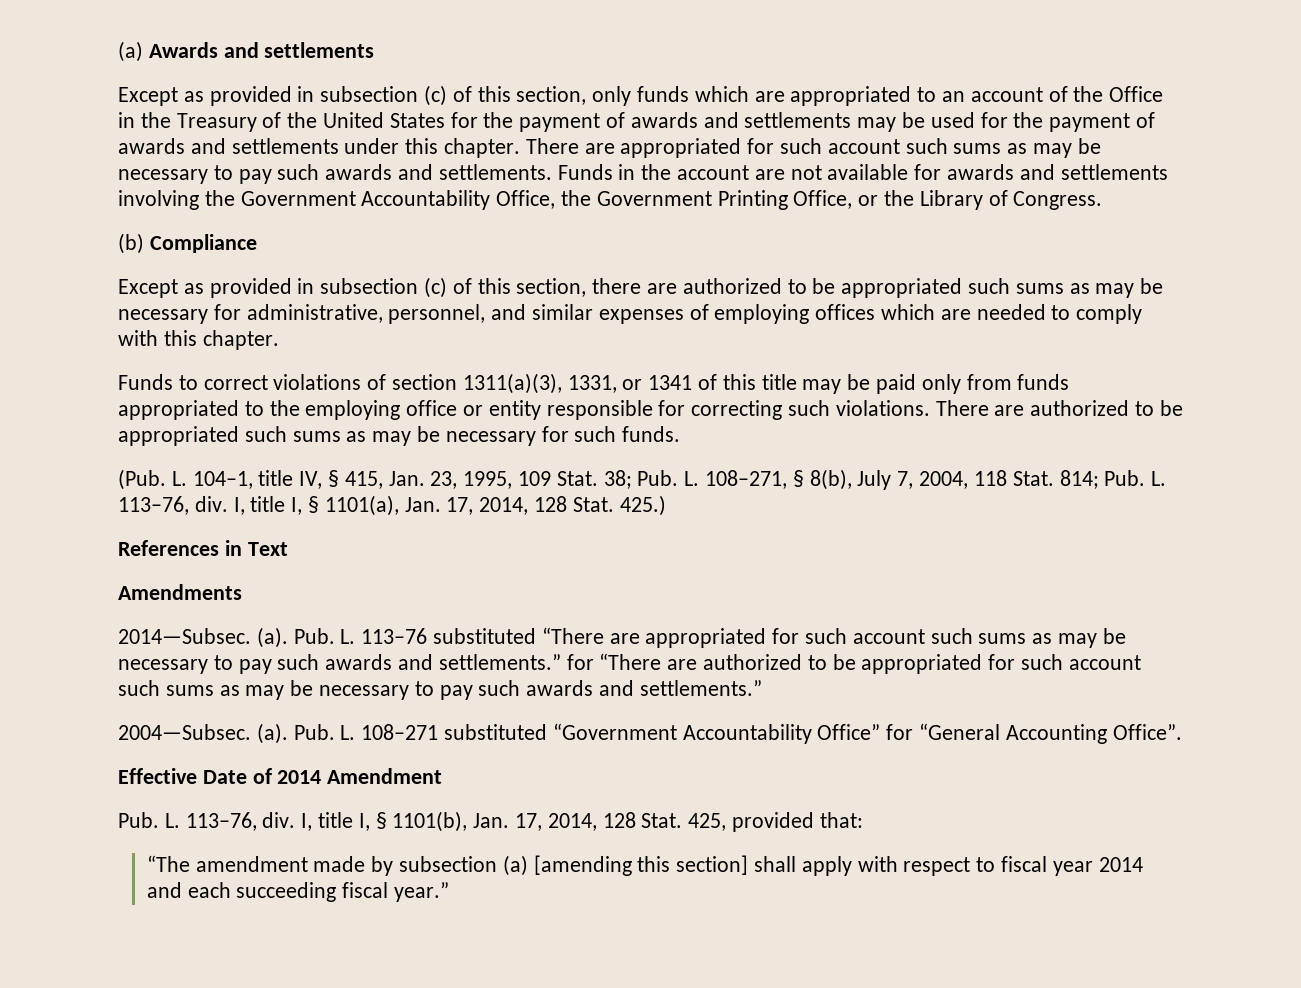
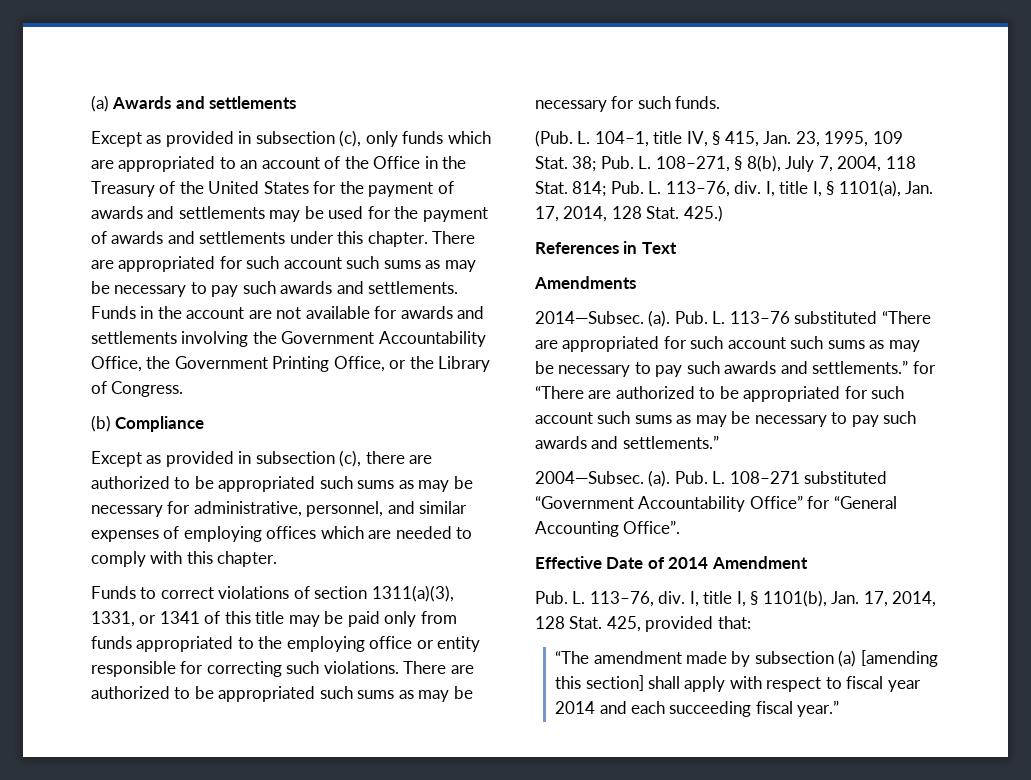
[424,85,587,106] (c) of this section, -> [339,130,362,147] (c),
[424,277,587,298] (c) of this section, -> [339,450,362,467] (c),

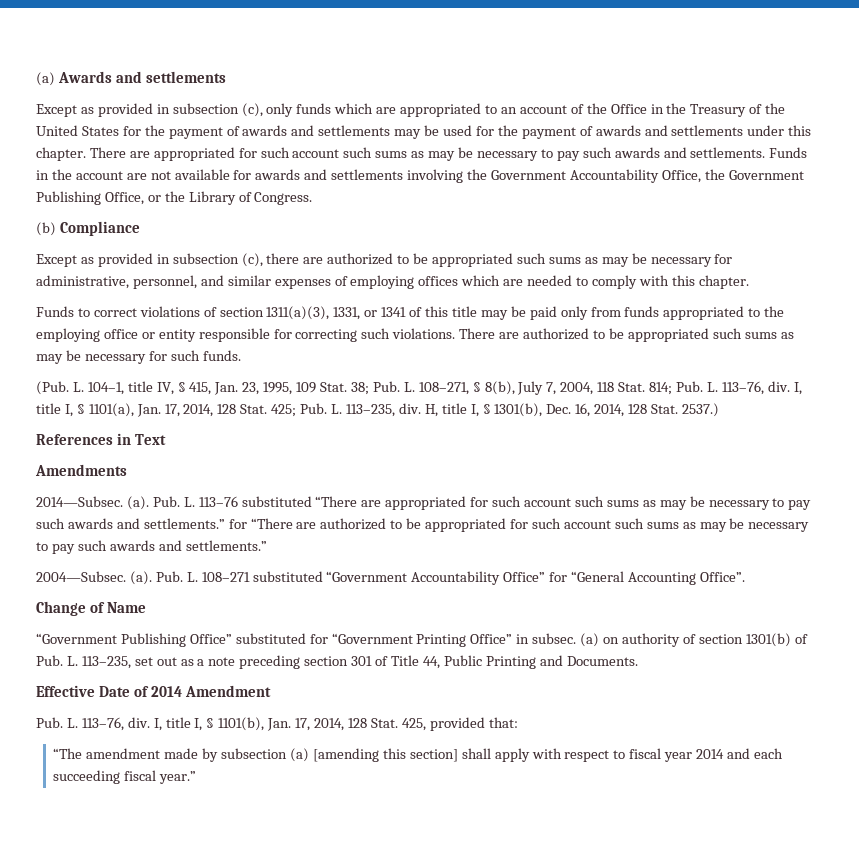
[272,356,330,372] Printing -> [36,191,101,205] Publishing
[683,205,723,222] 425.) -> [271,403,719,417] 425; Pub. L. 113–235, div. H, title I, § 1301(b), Dec. 16, 2014, 128 Stat. 2537.)
(681, 527) none -> [36,601,146,616] [36,633,808,647] [36,655,638,669] // Change of Name // “Government Publishing Office” substituted for “Government Printing Office” in subsec. (a) on authority of section 1301(b) of Pub. L. 113–235, set out as a note preceding section 301 of Title 44, Public Printing and Documents.

